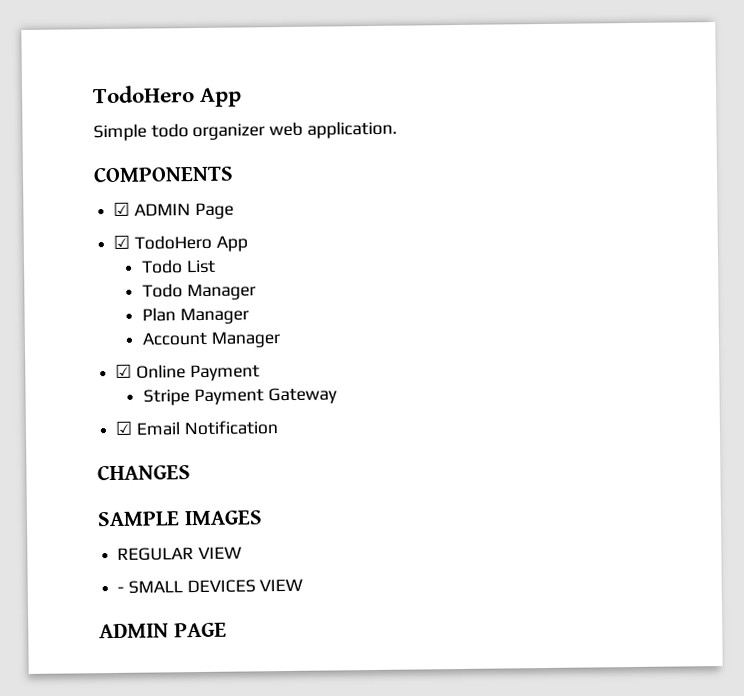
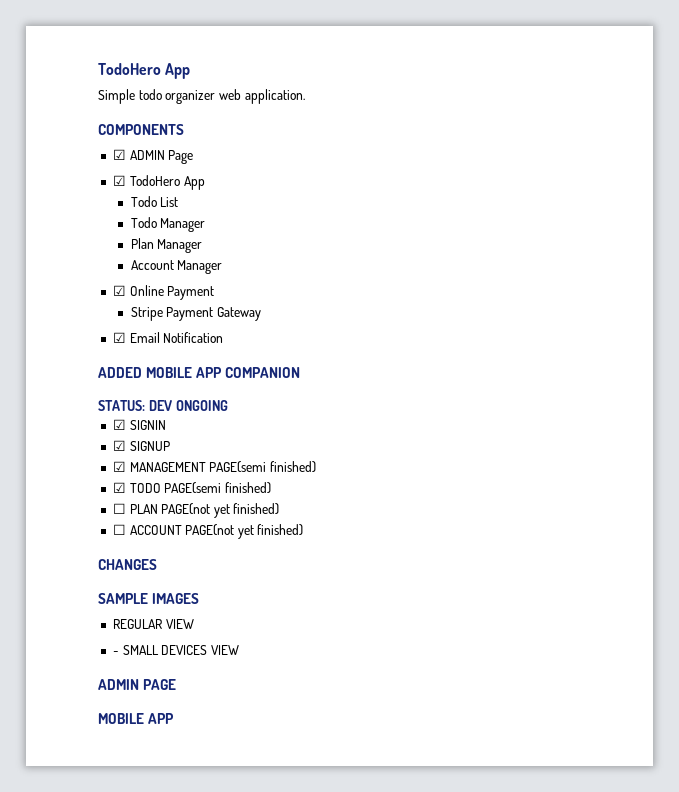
(278, 428) none -> [98,367,301,378] [98,400,228,411] [112,419,166,430] [112,440,170,451] [112,461,316,473] [112,482,271,494] [112,503,280,518] [112,524,304,539] // ADDED MOBILE APP COMPANION // STATUS: DEV ONGOING // ☑ SIGNIN // ☑ SIGNUP // ☑ MANAGEMENT PAGE(semi finished) // ☑ TODO PAGE(semi finished) // ☐ PLAN PAGE(not yet finished) // ☐ ACCOUNT PAGE(not yet finished)
(227, 630) none -> [98,713,175,724] // MOBILE APP

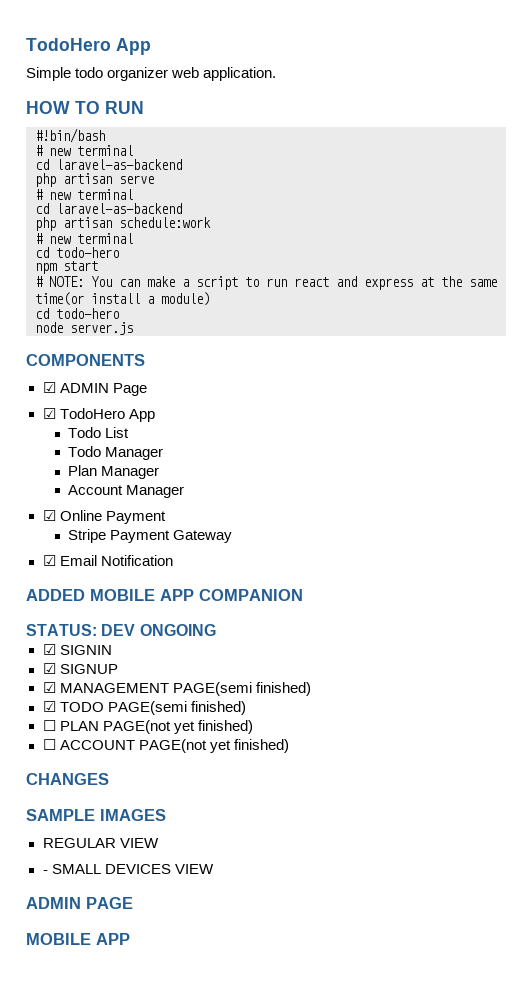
(305, 96) none -> [26,101,144,114] [35,128,105,143] [35,145,133,156] [35,159,182,170] [35,173,154,187] [35,189,133,200] [35,203,182,214] [35,217,211,231] [35,233,133,244] [35,247,119,258] [35,261,98,274] [35,276,497,290] [35,292,210,306] [35,308,119,319] [35,322,133,335] // HOW TO RUN // #!bin/bash // # new terminal // cd laravel-as-backend // php artisan serve // # new terminal // cd laravel-as-backend // php artisan schedule:work // # new terminal // cd todo-hero // npm start // # NOTE: You can make a script to run react and express at the same time(or install a module) // cd todo-hero // node server.js

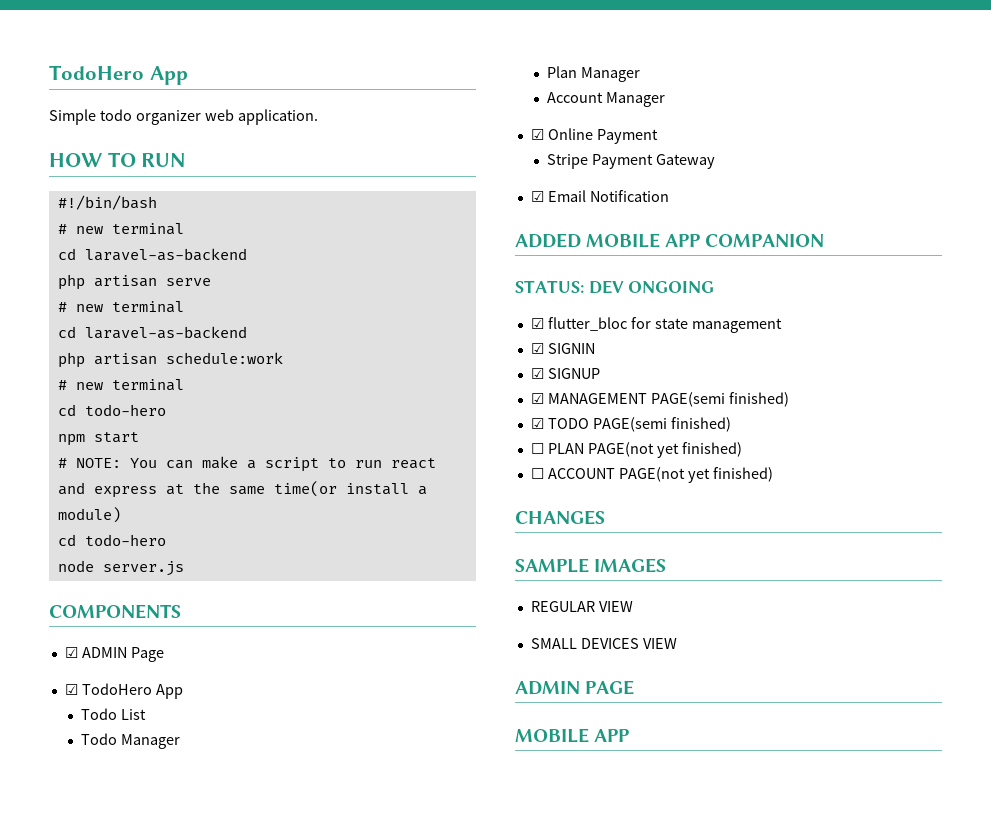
[35,128,105,143] #!bin/bash -> [57,195,157,210] #!/bin/bash
(216, 630) none -> [530,317,782,333] // ☑ flutter_bloc for state management
[42,870,48,874] - -> (633, 606) none

